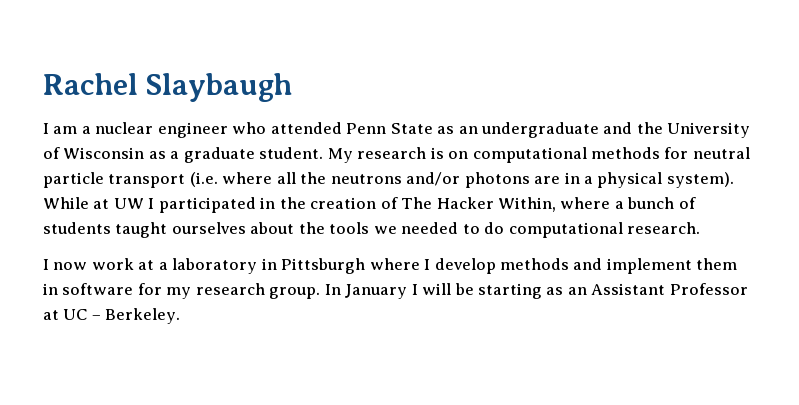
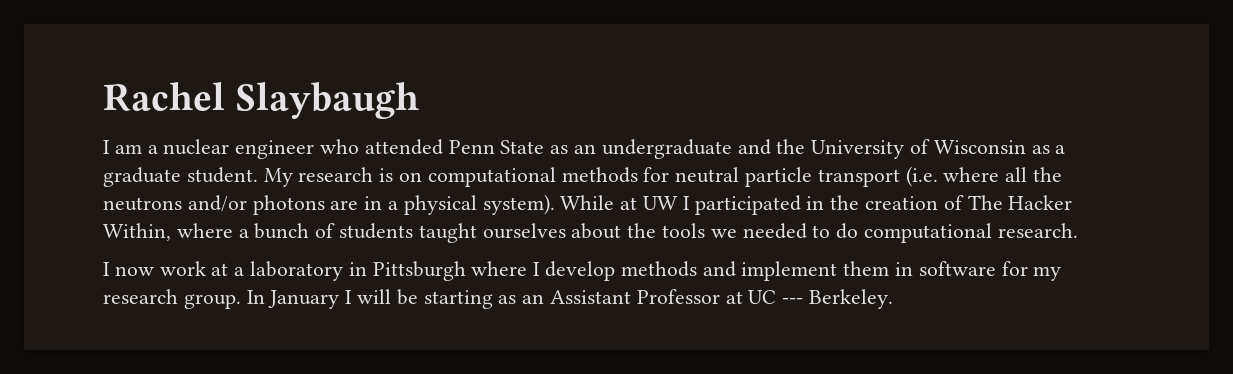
[91,315,101,320] – -> [782,298,804,304] ---

